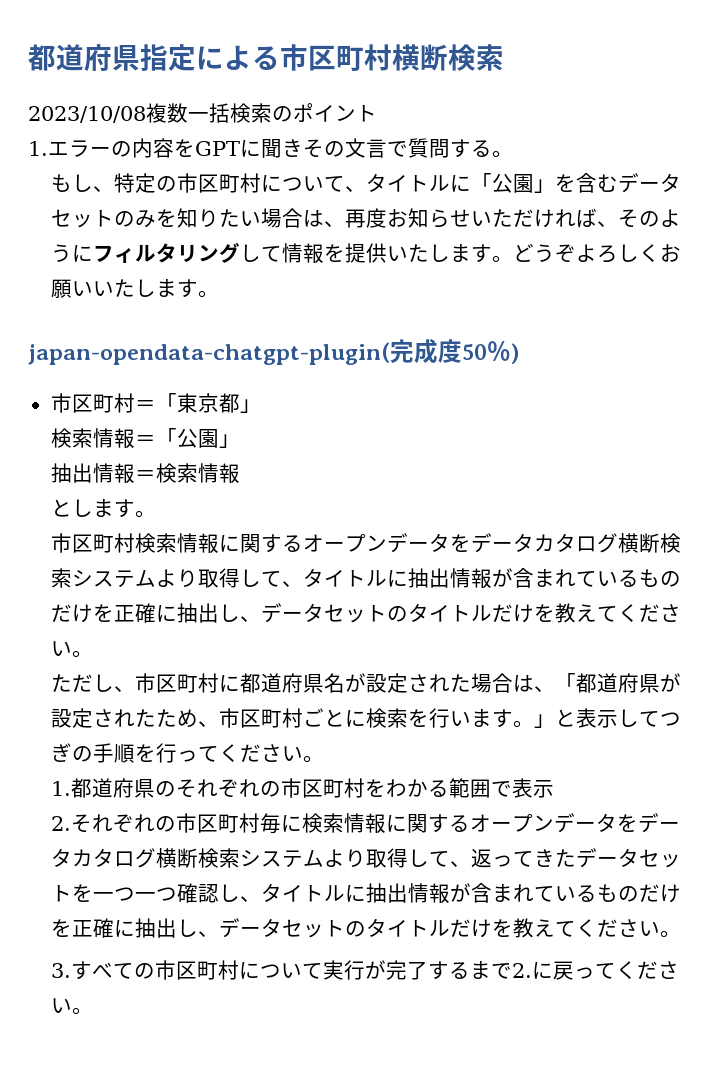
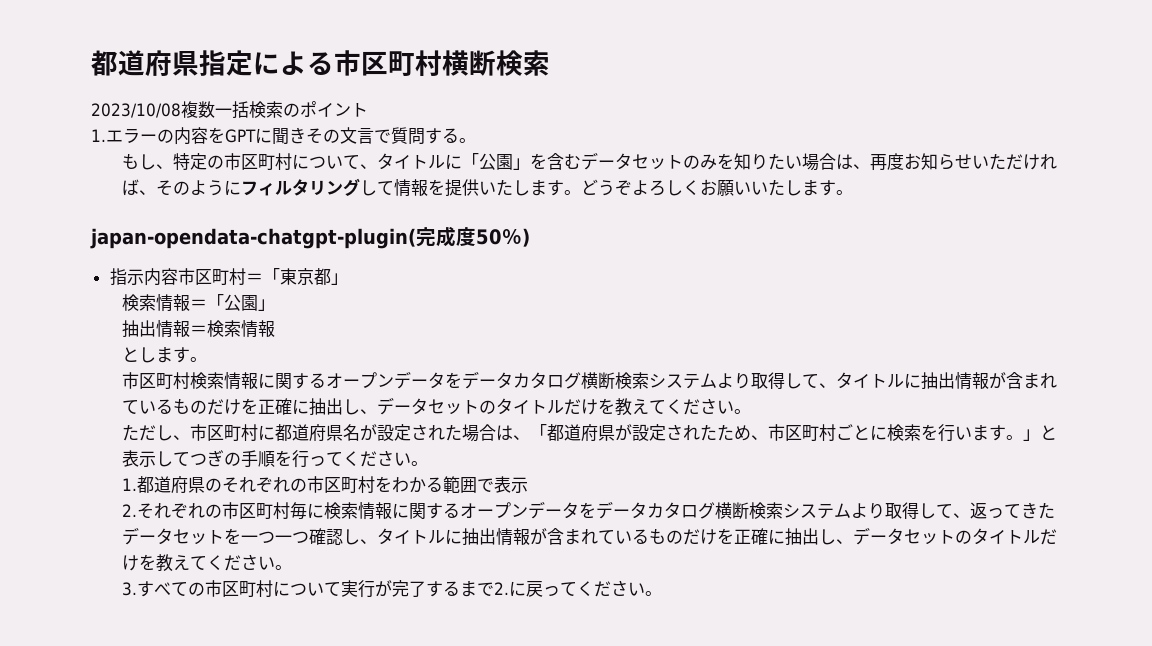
(519, 353) none -> [109,268,178,286] 指示内容

